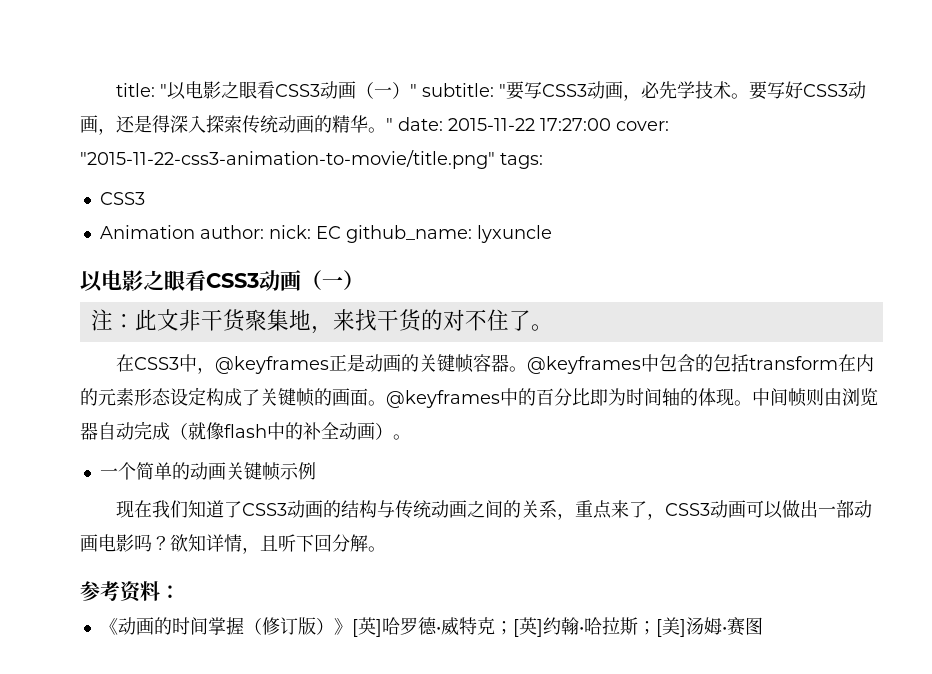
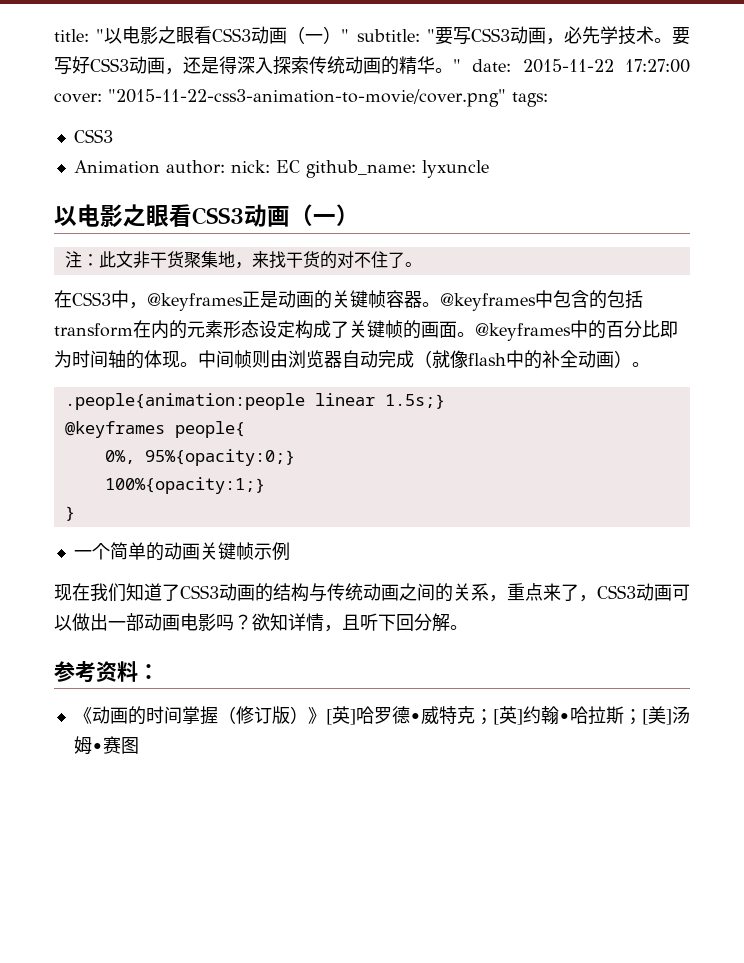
[80,150,495,169] "2015-11-22-css3-animation-to-movie/title.png" -> [108,89,506,107] "2015-11-22-css3-animation-to-movie/cover.png"
(411, 437) none -> [64,393,445,410] [64,421,245,438] [104,449,295,466] [104,477,265,494] [64,506,75,521] // .people{animation:people linear 1.5s;} // @keyframes people{ // 0%, 95%{opacity:0;} // 100%{opacity:1;} // }

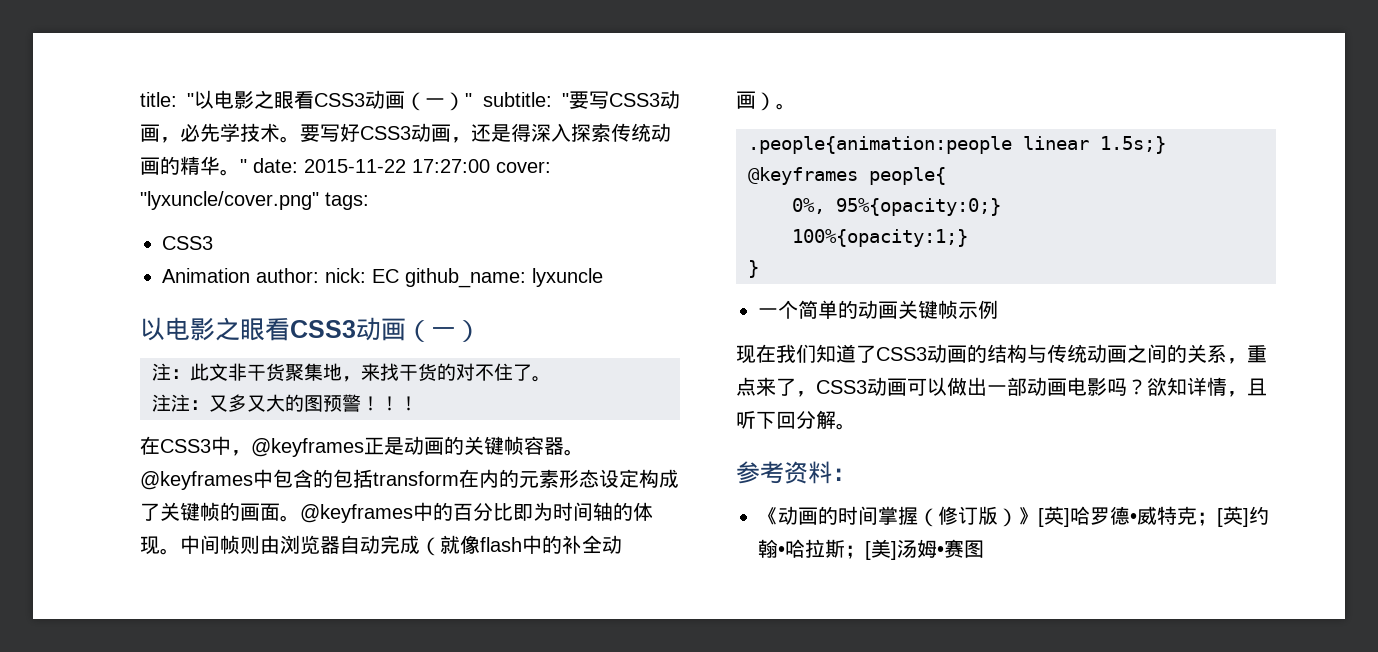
[108,89,506,107] "2015-11-22-css3-animation-to-movie/cover.png" -> [140,191,319,210] "lyxuncle/cover.png"
(422, 264) none -> [152,394,418,412] // 注注：又多又大的图预警！！！

